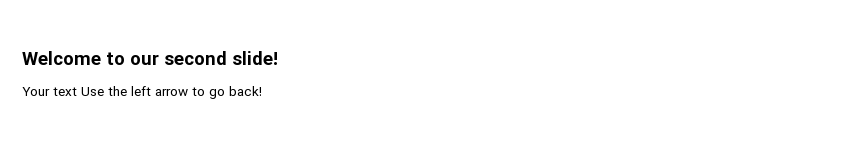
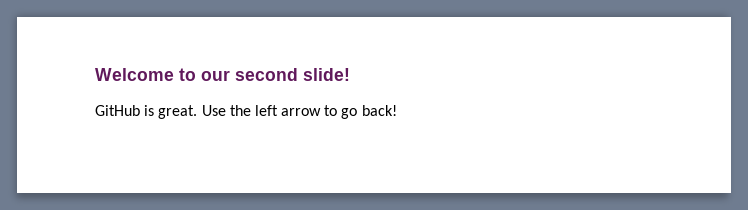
[22,87,77,96] Your text -> [95,105,198,119] GitHub is great.

